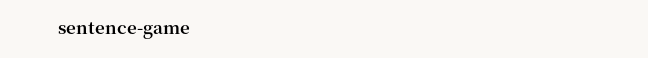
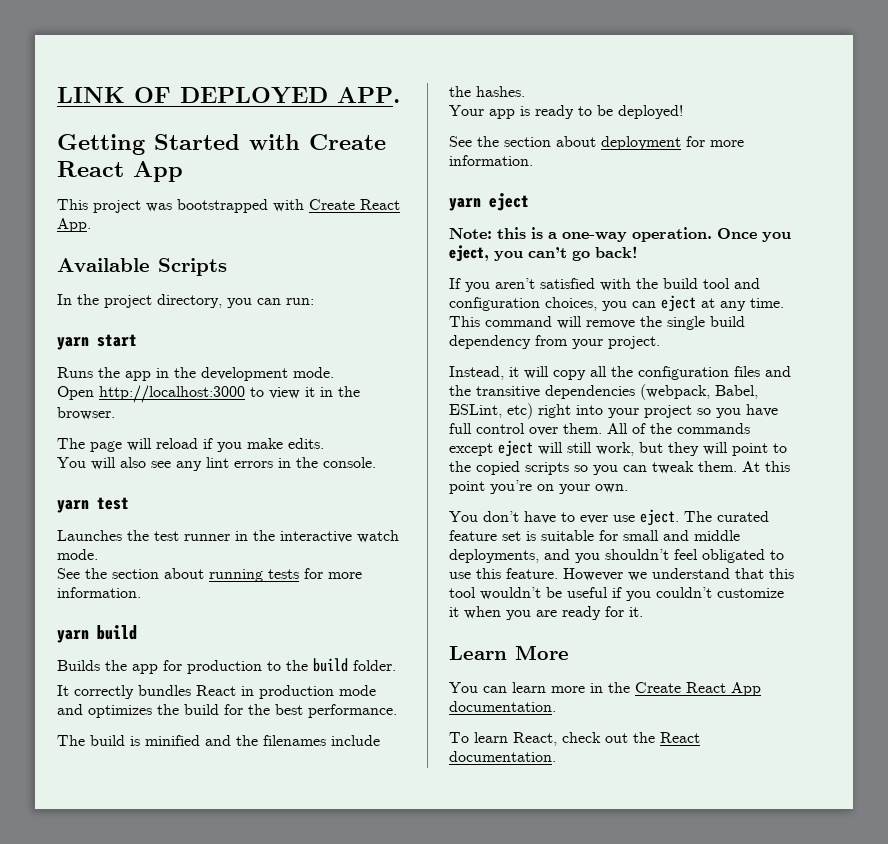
[58,22,190,39] sentence-game -> [57,87,400,104] [57,134,386,155] [57,161,183,182] [57,199,400,213] [57,218,91,232] [57,258,227,276] [57,294,314,308] [57,334,137,350] [57,367,334,381] [57,385,360,403] [57,407,115,420] [57,438,324,452] [57,457,376,471] [57,497,129,513] [57,530,399,543] [57,549,98,560] [57,568,362,582] [57,587,141,598] [57,625,137,643] [57,658,396,674] [57,685,376,699] [57,704,397,718] [57,735,380,746] [449,86,525,97] [449,105,683,119] [449,136,744,150] [449,155,533,166] [449,193,529,211] [449,227,791,242] [449,245,638,262] [449,278,760,292] [449,295,784,312] [449,316,745,330] [449,335,660,349] [449,366,791,380] [449,384,758,400] [449,403,778,419] [449,423,750,436] [449,440,787,457] [449,461,790,475] [449,480,628,494] [449,509,769,526] [449,530,740,541] [449,549,784,563] [449,568,794,581] [449,587,784,601] [449,606,643,620] [449,645,569,660] [449,682,761,696] [449,701,556,712] [449,732,700,746] [449,751,556,762] LINK OF DEPLOYED APP. // Getting Started with Create React App // This project was bootstrapped with Create React App. // Available Scripts // In the project directory, you can run: // yarn start // Runs the app in the development mode. // Open http://localhost:3000 to view it in the browser. // The page will reload if you make edits. // You will also see any lint errors in the console. // yarn test // Launches the test runner in the interactive watch mode. // See the section about running tests for more information. // yarn build // Builds the app for production to the build folder. // It correctly bundles React in production mode and optimizes the build for the best performance. // The build is minified and the filenames include the hashes. // Your app is ready to be deployed! // See the section about deployment for more information. // yarn eject // Note: this is a one-way operation. Once you eject, you can’t go back! // If you aren’t satisfied with the build tool and configuration choices, you can eject at any time. This command will remove the single build dependency from your project. // Instead, it will copy all the configuration files and the transitive dependencies (webpack, Babel, ESLint, etc) right into your project so you have full control over them. All of the commands except eject will still work, but they will point to the copied scripts so you can tweak them. At this point you’re on your own. // You don’t have to ever use eject. The curated feature set is suitable for small and middle deployments, and you shouldn’t feel obligated to use this feature. However we understand that this tool wouldn’t be useful if you couldn’t customize it when you are ready for it. // Learn More // You can learn more in the Create React App documentation. // To learn React, check out the React documentation.

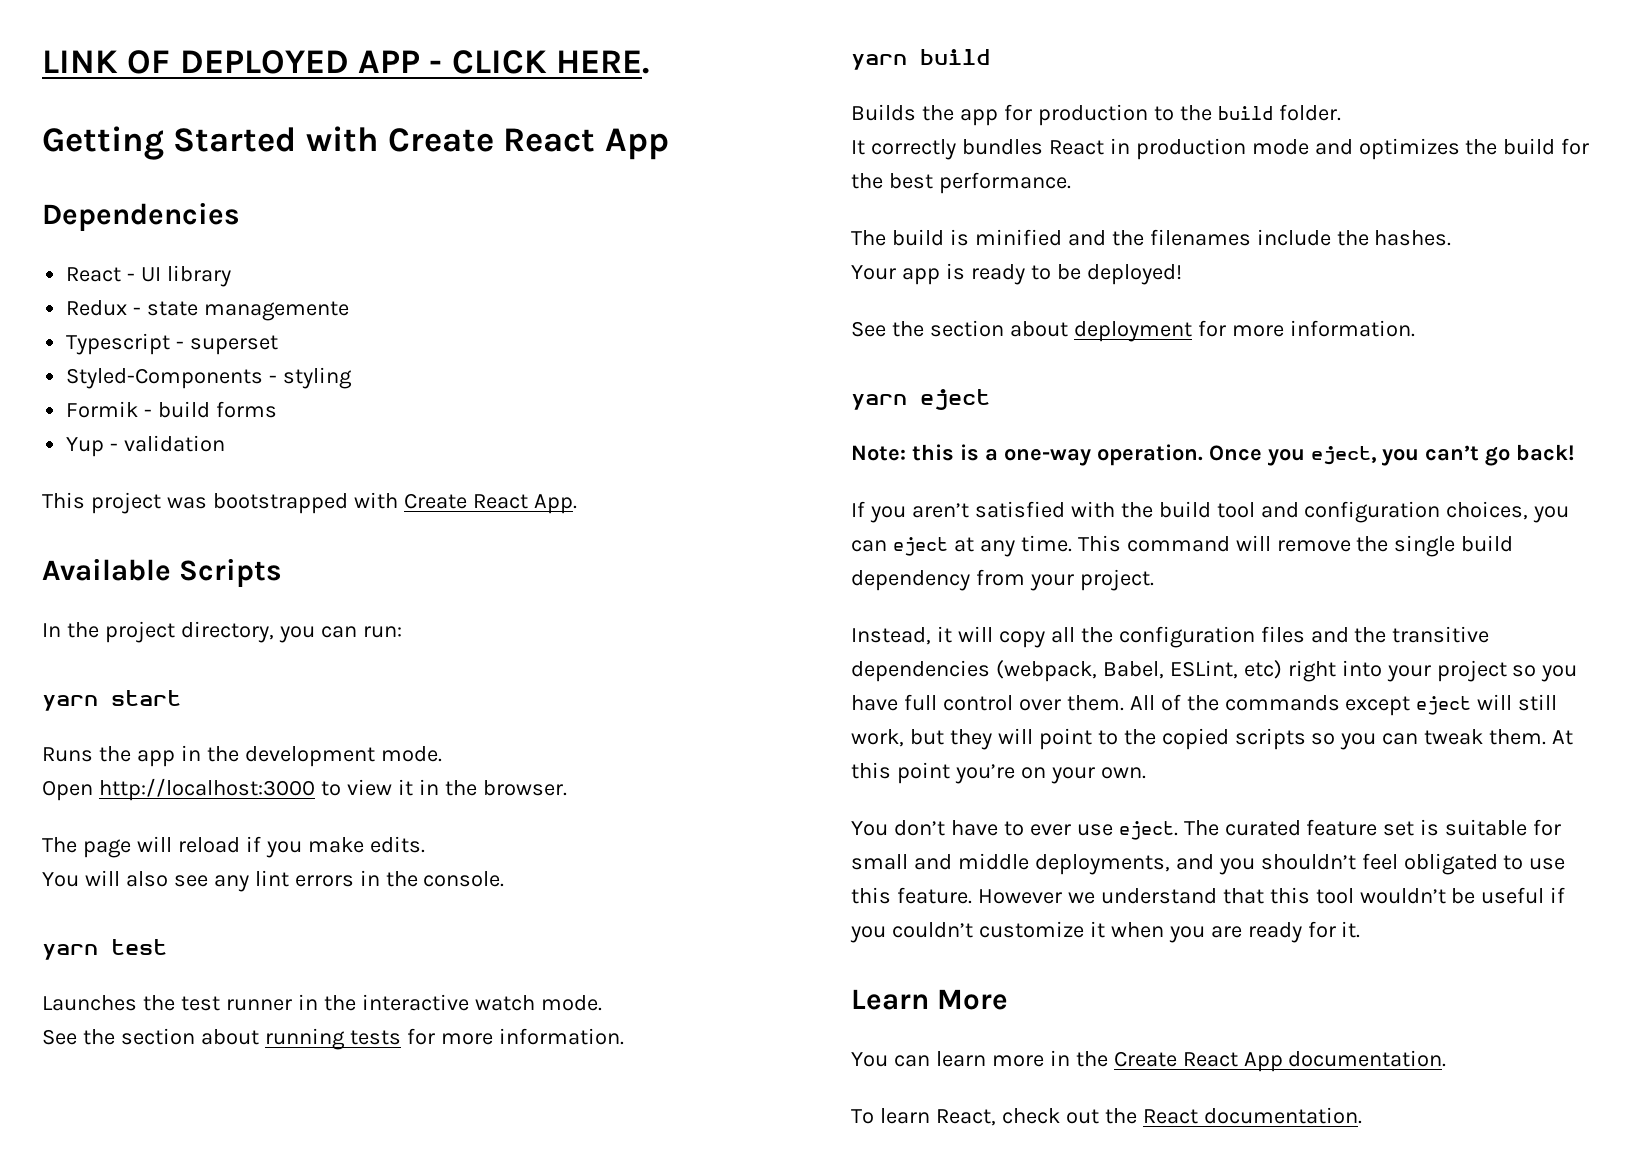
[337,87,400,103] APP. -> [357,50,649,74] APP - CLICK HERE.
(183, 171) none -> [42,203,240,231] [66,265,232,287] [66,300,350,321] [66,333,279,355] [66,367,353,389] [66,401,278,418] [66,435,226,457] // Dependencies // React - UI library // Redux - state managemente // Typescript - superset // Styled-Components - styling // Formik - build forms // Yup - validation

